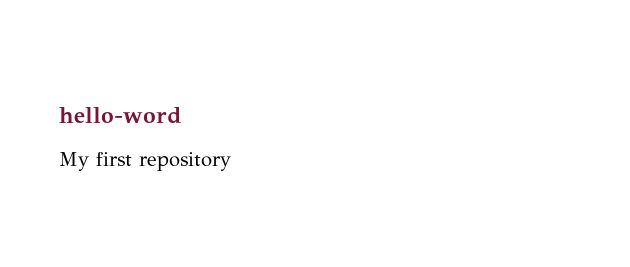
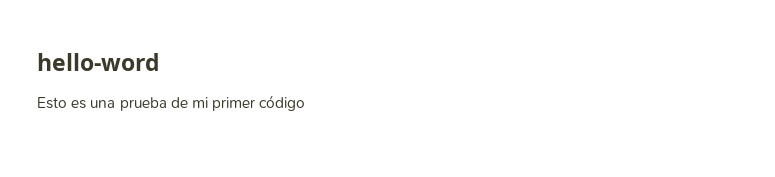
[59,152,231,171] My first repository -> [37,95,306,111] Esto es una prueba de mi primer código

